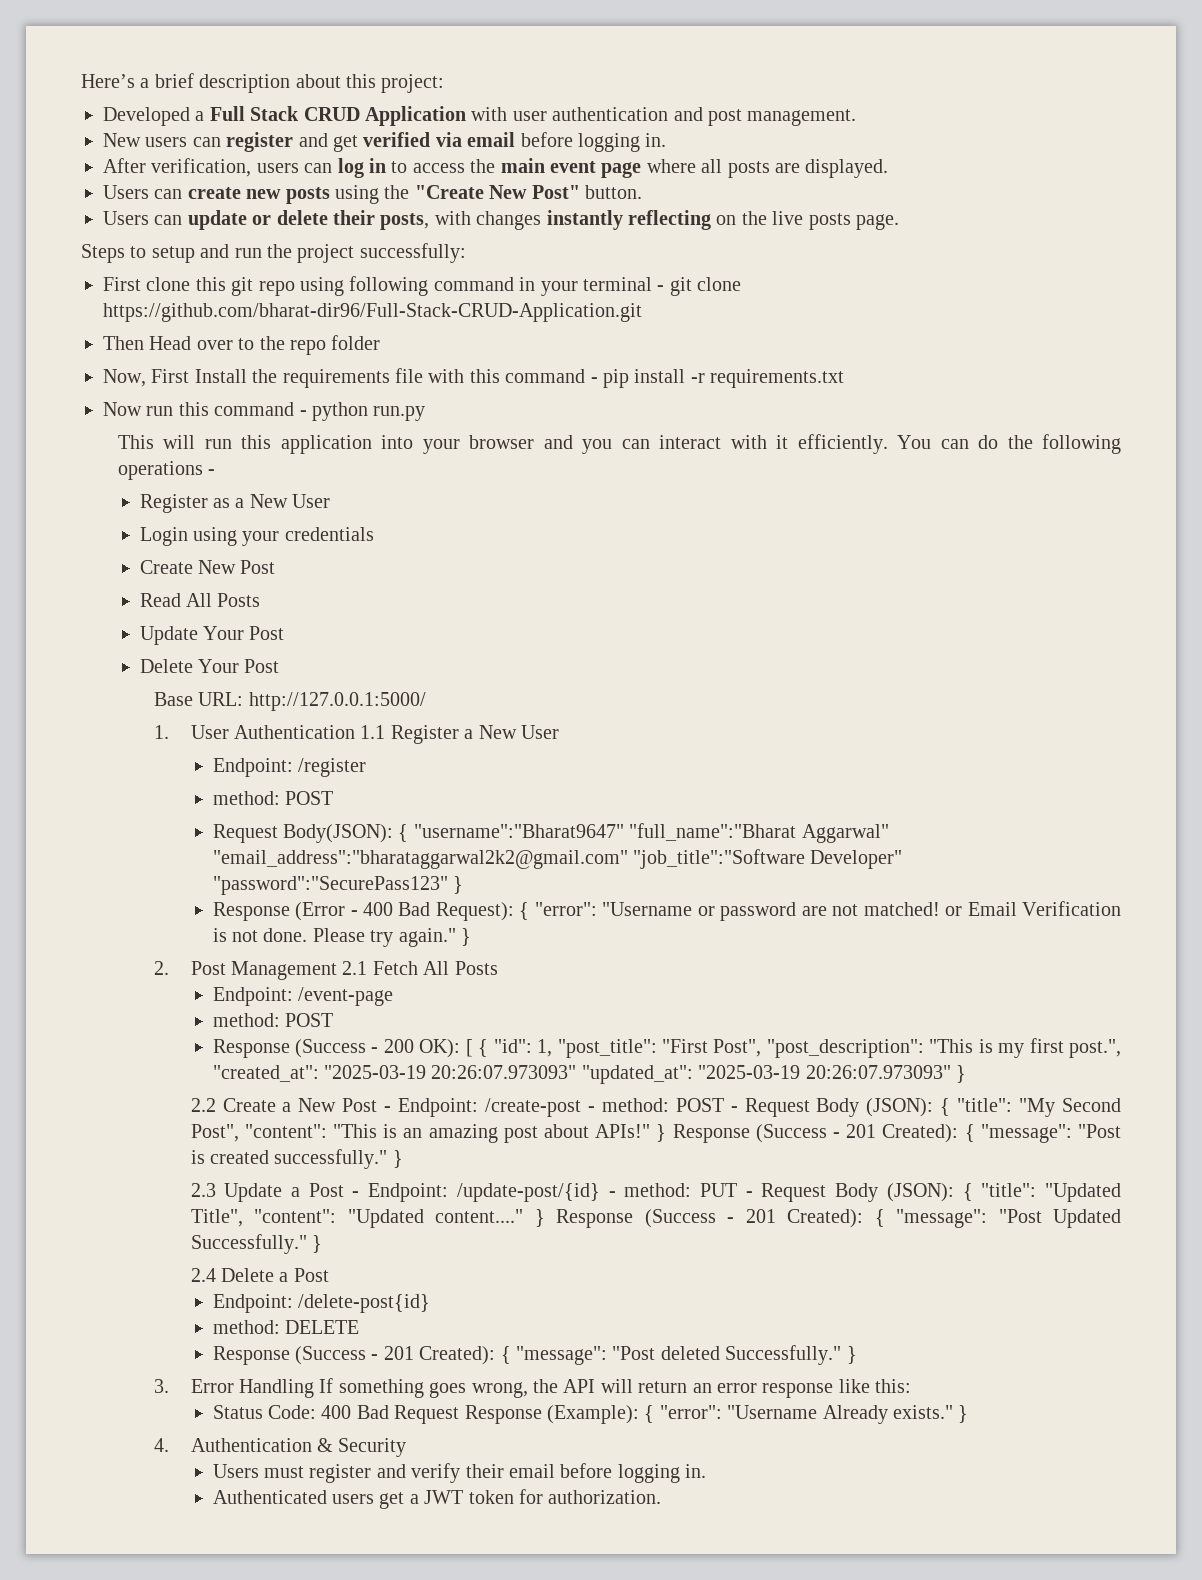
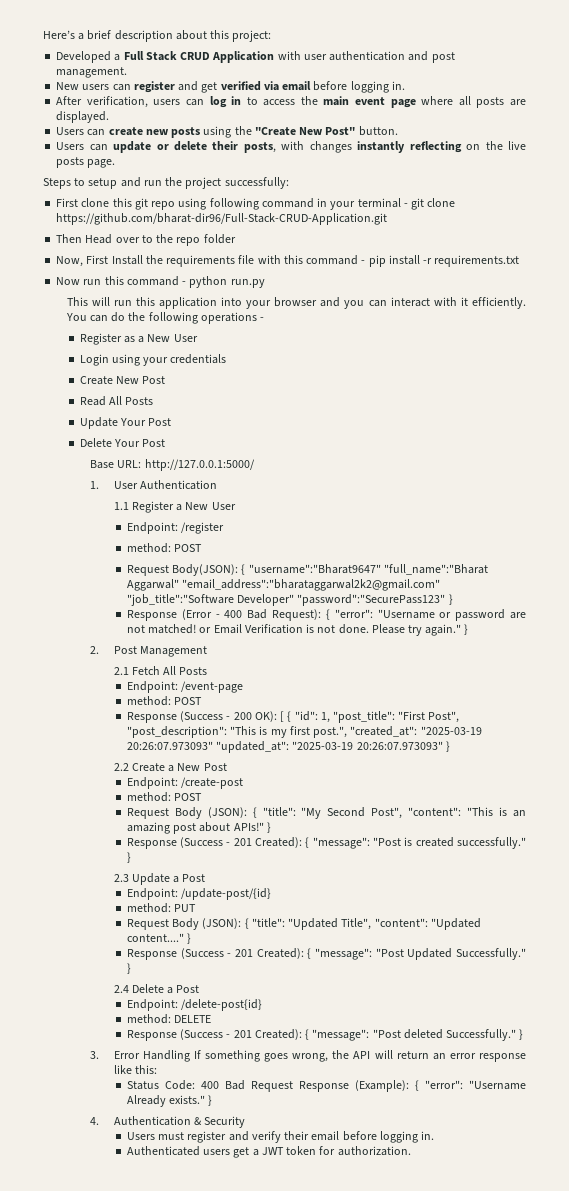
(356, 732) none -> (217, 485) //
(338, 970) none -> (207, 651) //
[384,1106,392,1112] - -> (227, 767) //
[587,1098,738,1112] - method: POST - -> [126,792,203,802] // method: POST //
(667, 1133) none -> (271, 827) //
[352,1191,360,1197] - -> (206, 878) //
[608,1191,616,1197] - -> (272, 894) //
[745,1191,753,1197] - -> (197, 908) //
(545, 1218) none -> (192, 938) //

